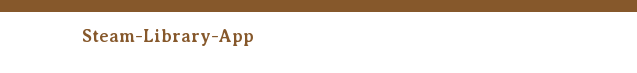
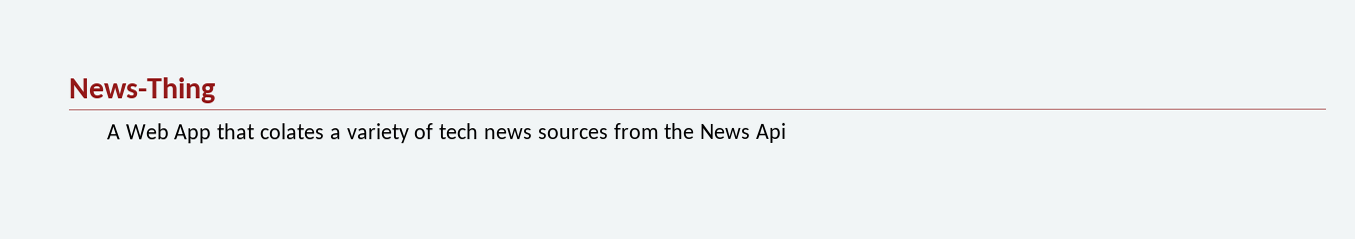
[82,29,254,46] Steam-Library-App -> [68,77,215,104] [106,122,788,144] News-Thing // A Web App that colates a variety of tech news sources from the News Api

